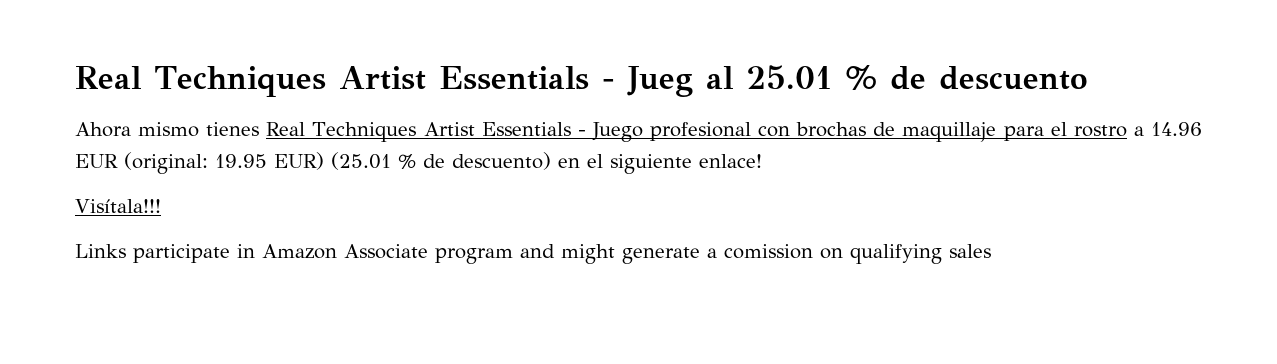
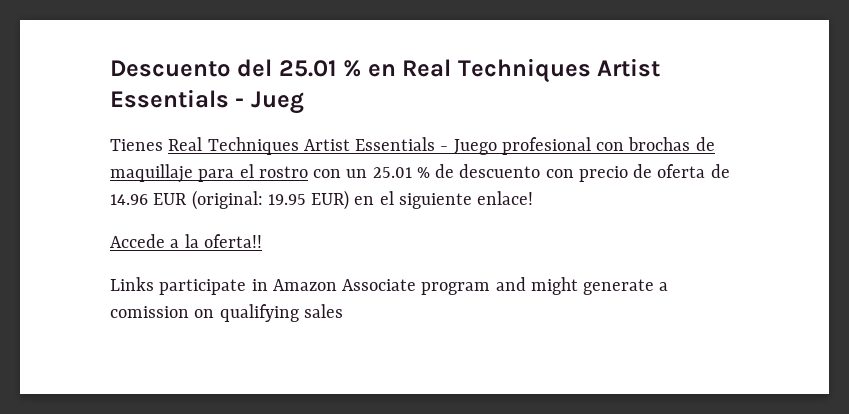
(75, 77) none -> [110,59,396,77] Descuento del 25.01 % en
[705,65,1088,90] [75,122,260,137] al 25.01 % de descuento // Ahora mismo tienes -> [110,139,163,151] // Tienes
[1133,126,1144,136] a -> [313,164,730,182] con un 25.01 % de descuento con precio de oferta de
[331,152,551,170] (25.01 % de descuento) -> (350, 200) none
[75,199,161,213] Visítala!!! -> [110,234,262,248] Accede a la oferta!!

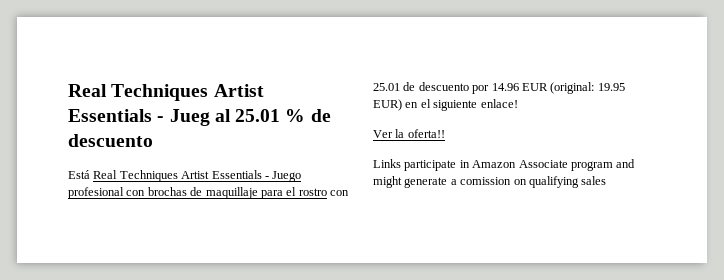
[110,59,396,77] Descuento del 25.01 % en -> (68, 90) none
[110,139,163,151] // Tienes -> [214,109,331,122] [68,134,153,147] [68,170,90,179] al 25.01 % de descuento // Está
[346,164,730,182] un 25.01 % de descuento con precio de oferta de -> [373,82,490,94] 25.01 de descuento por
[110,234,180,248] Accede a -> [373,130,393,138] Ver

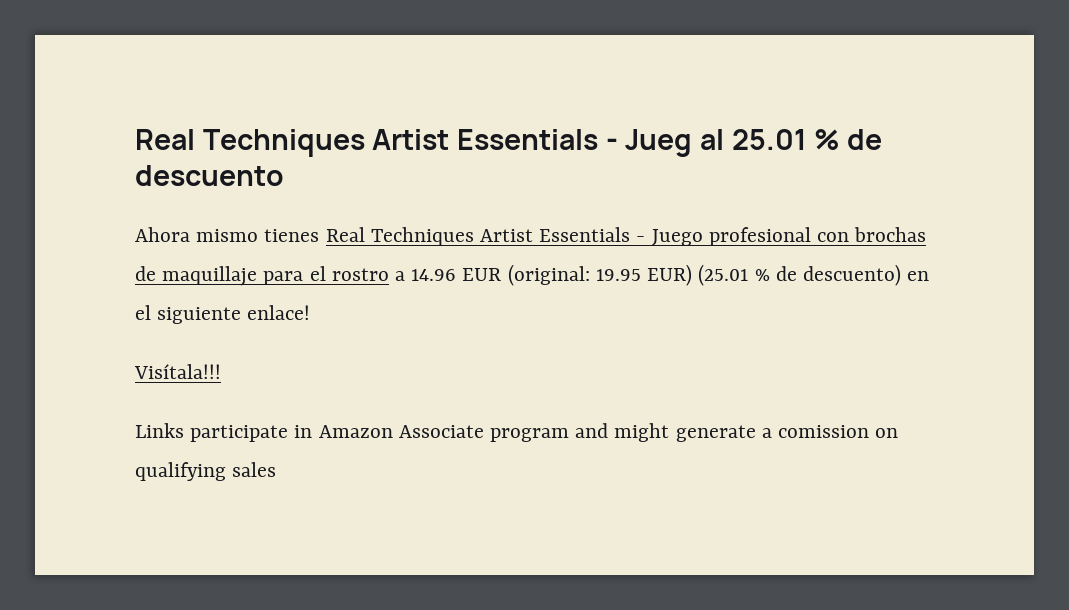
[68,170,90,179] Está -> [135,227,320,242] Ahora mismo tienes
[330,190,349,196] [373,82,490,94] con 25.01 de descuento por -> [395,271,406,281] a
(402, 105) none -> [698,264,901,286] (25.01 % de descuento)
[373,129,445,138] Ver la oferta!! -> [134,364,221,379] Visítala!!!

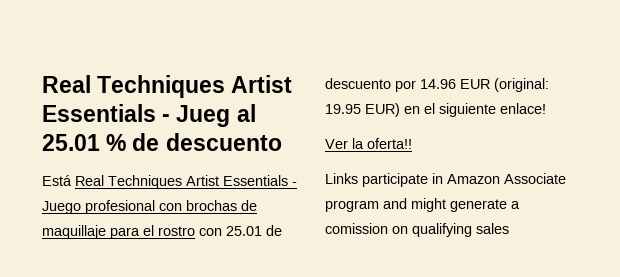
[135,227,320,242] Ahora mismo tienes -> [42,175,72,186] Está
[395,271,406,281] a -> [199,225,282,236] [325,78,416,92] con 25.01 de descuento por
[698,264,901,286] (25.01 % de descuento) -> (400, 110) none
[134,364,221,379] Visítala!!! -> [325,138,412,149] Ver la oferta!!

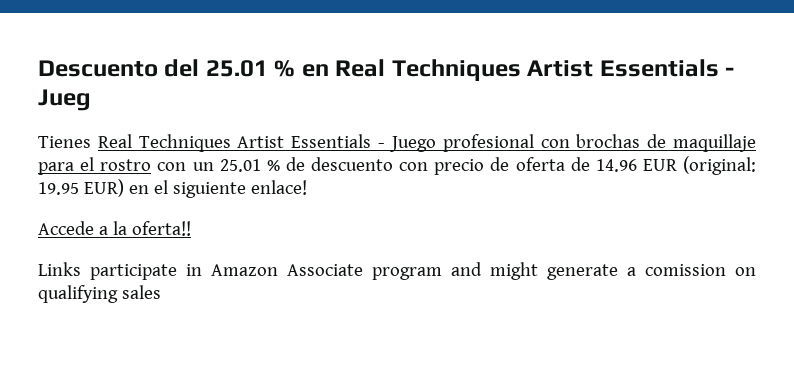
(42, 84) none -> [38,59,329,77] Descuento del 25.01 % en
[236,104,256,122] [42,133,282,151] [42,175,72,186] al 25.01 % de descuento // Está -> [38,136,91,148] // Tienes
[226,225,282,236] [325,78,416,92] 25.01 de descuento por -> [192,157,590,175] un 25.01 % de descuento con precio de oferta de
[325,139,348,149] Ver -> [38,221,108,235] Accede a

